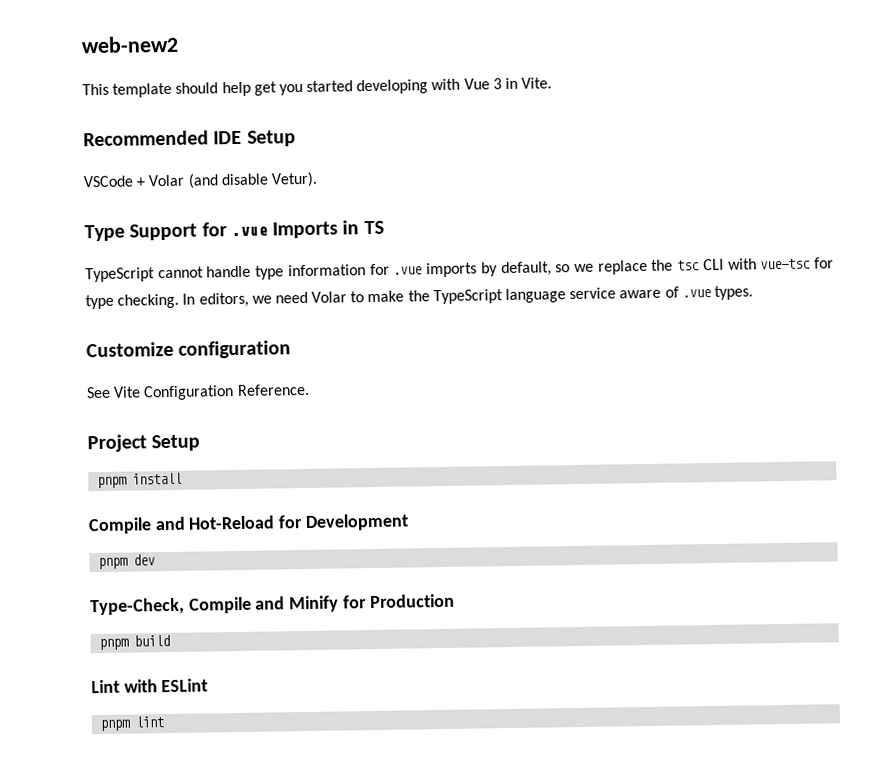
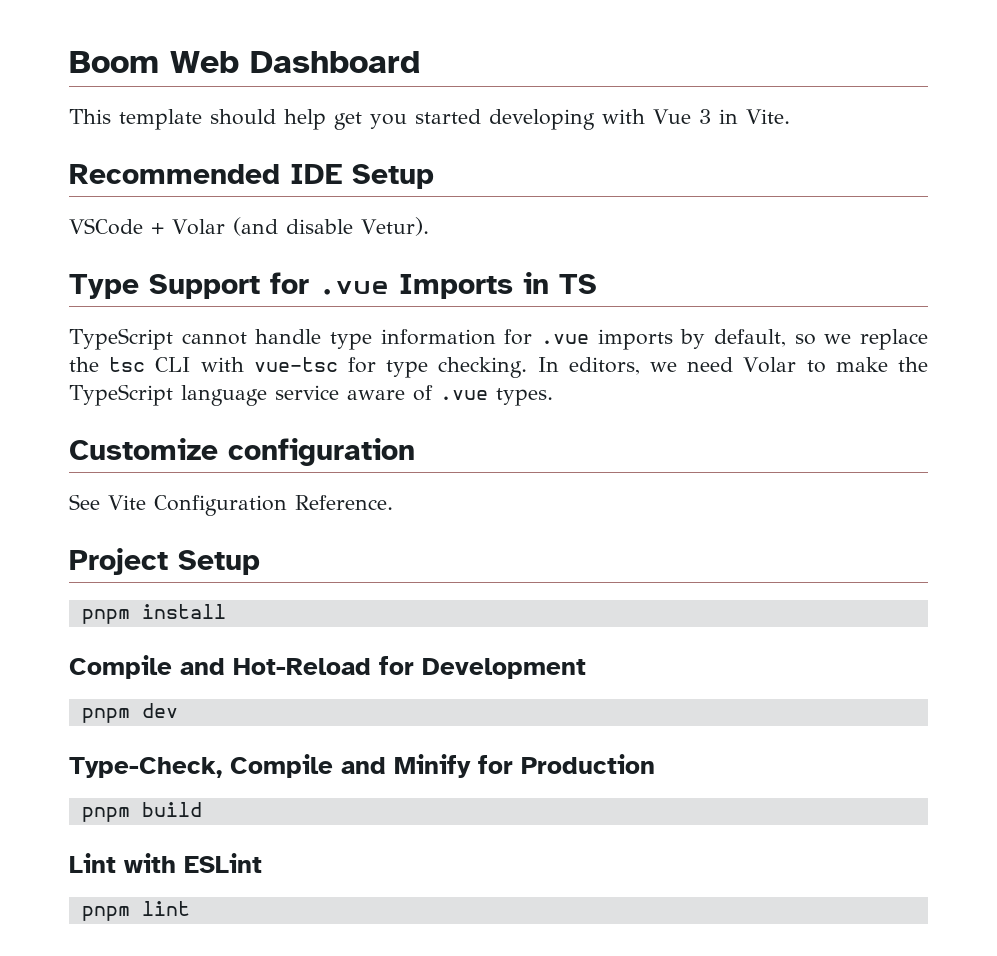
[81,35,179,54] web-new2 -> [69,51,420,73] Boom Web Dashboard

